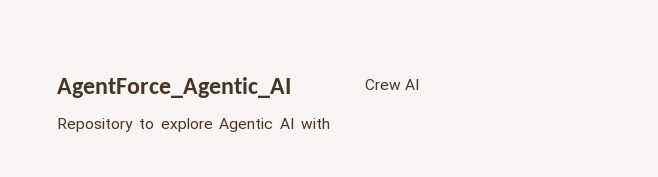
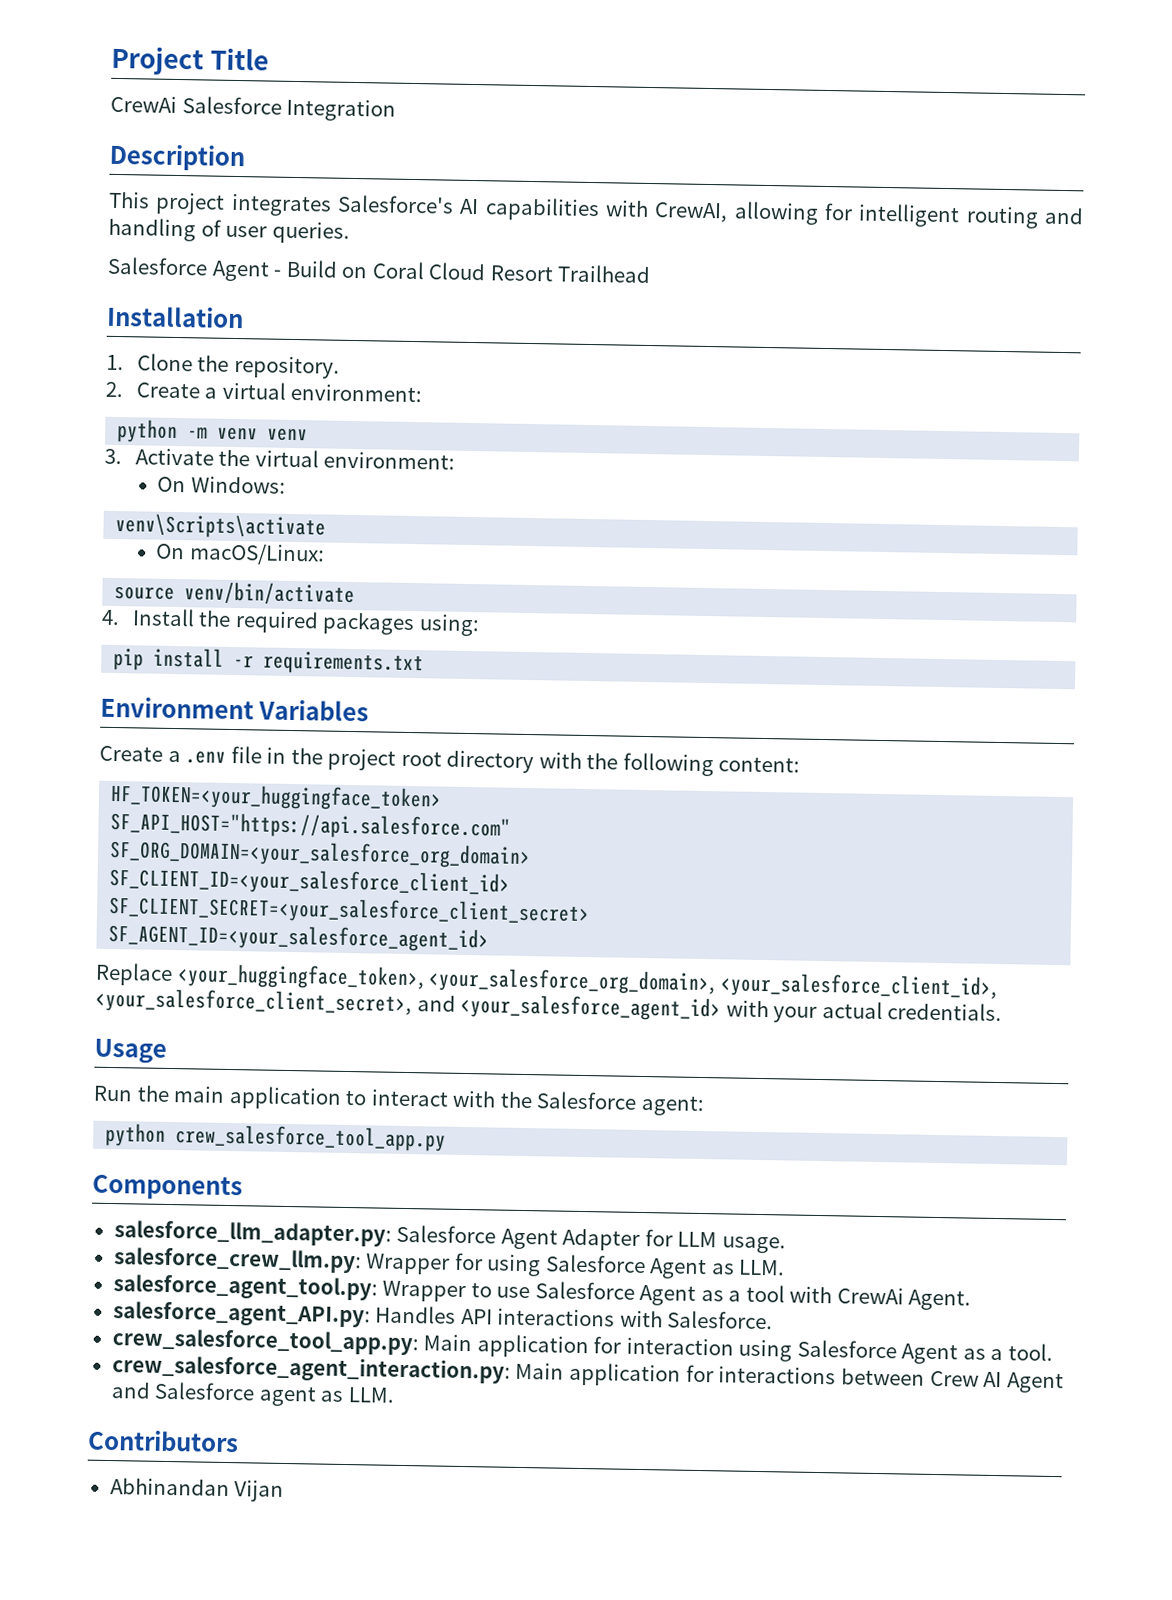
[57,77,291,98] [57,118,330,132] [365,79,420,90] AgentForce_Agentic_AI // Repository to explore Agentic AI with Crew AI -> [111,45,270,76] [110,95,397,122] [109,143,246,172] [108,191,1085,229] [108,217,350,244] [107,256,652,284] [106,305,244,329] [106,353,340,379] [105,381,423,403] [116,419,309,444] [104,448,456,470] [157,476,286,494] [115,512,327,540] [156,543,325,566] [114,581,356,607] [101,608,480,637] [113,647,425,676] [100,696,370,722] [99,745,801,777] [110,782,443,812] [110,810,512,841] [109,838,532,870] [109,866,511,897] [108,894,591,927] [108,922,490,953] [95,962,998,1000] [95,987,1003,1023] [94,1038,167,1064] [93,1085,705,1117] [105,1122,447,1152] [92,1174,243,1201] [113,1220,786,1254] [112,1247,786,1280] [112,1274,972,1311] [112,1301,774,1330] [111,1328,1053,1365] [111,1354,1064,1394] [110,1381,395,1407] [87,1429,239,1453] [109,1478,285,1502] Project Title // CrewAi Salesforce Integration // Description // This project integrates Salesforce's AI capabilities with CrewAI, allowing for intelligent routing and handling of user queries. // Salesforce Agent - Build on Coral Cloud Resort Trailhead // Installation // 1. Clone the repository. // 2. Create a virtual environment: // python -m venv venv // 3. Activate the virtual environment: // On Windows: // venv\Scripts\activate // On macOS/Linux: // source venv/bin/activate // 4. Install the required packages using: // pip install -r requirements.txt // Environment Variables // Create a .env file in the project root directory with the following content: // HF_TOKEN=<your_huggingface_token> // SF_API_HOST="https://api.salesforce.com" // SF_ORG_DOMAIN=<your_salesforce_org_domain> // SF_CLIENT_ID=<your_salesforce_client_id> // SF_CLIENT_SECRET=<your_salesforce_client_secret> // SF_AGENT_ID=<your_salesforce_agent_id> // Replace <your_huggingface_token>, <your_salesforce_org_domain>, <your_salesforce_client_id>, <your_salesforce_client_secret>, and <your_salesforce_agent_id> with your actual credentials. // Usage // Run the main application to interact with the Salesforce agent: // python crew_salesforce_tool_app.py // Components // salesforce_llm_adapter.py: Salesforce Agent Adapter for LLM usage. // salesforce_crew_llm.py: Wrapper for using Salesforce Agent as LLM. // salesforce_agent_tool.py: Wrapper to use Salesforce Agent as a tool with CrewAi Agent. // salesforce_agent_API.py: Handles API interactions with Salesforce. // crew_salesforce_tool_app.py: Main application for interaction using Salesforce Agent as a tool. // crew_salesforce_agent_interaction.py: Main application for interactions between Crew AI Agent and Salesforce agent as LLM. // Contributors // Abhinandan Vijan

